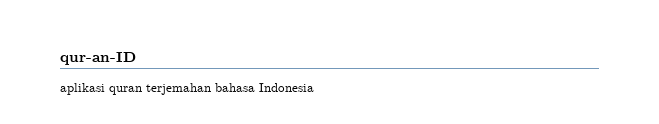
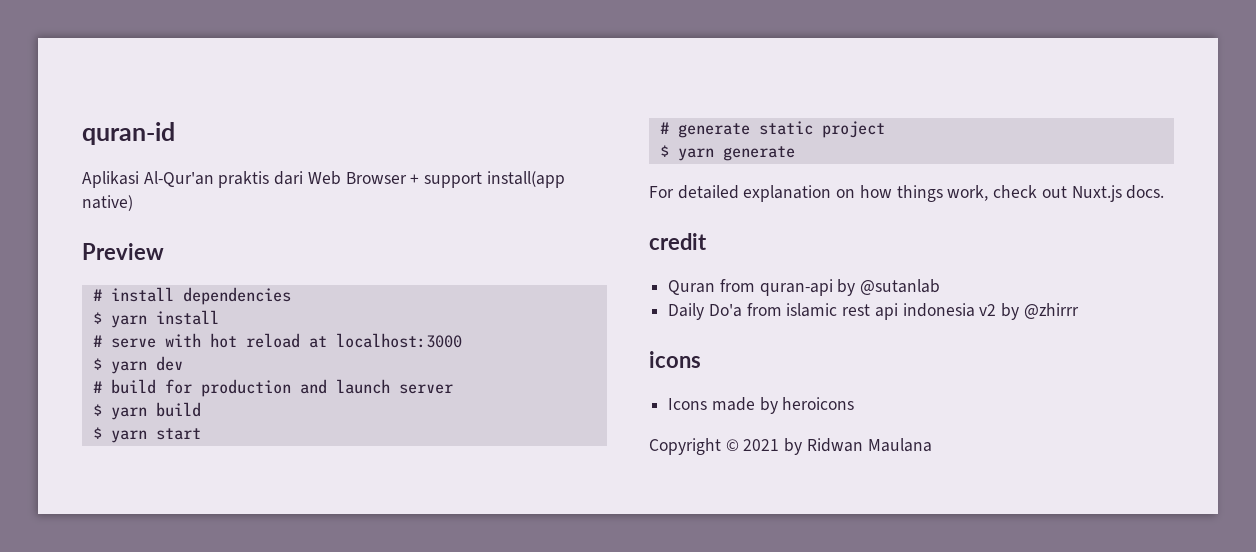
[60,52,136,65] [60,83,314,95] qur-an-ID // aplikasi quran terjemahan bahasa Indonesia -> [82,122,175,145] [82,171,565,188] [82,195,133,211] [82,243,164,260] [92,287,291,305] [92,310,219,328] [92,333,462,348] [92,356,183,374] [92,379,453,397] [92,402,201,420] [92,427,201,443] [659,121,885,138] [659,145,795,161] [649,185,1165,202] [649,233,707,250] [668,279,941,296] [668,303,1079,320] [649,351,701,368] [668,397,855,414] [649,438,932,455] quran-id // Aplikasi Al-Qur'an praktis dari Web Browser + support install(app native) // Preview // # install dependencies // $ yarn install // # serve with hot reload at localhost:3000 // $ yarn dev // # build for production and launch server // $ yarn build // $ yarn start // # generate static project // $ yarn generate // For detailed explanation on how things work, check out Nuxt.js docs. // credit // Quran from quran-api by @sutanlab // Daily Do'a from islamic rest api indonesia v2 by @zhirrr // icons // Icons made by heroicons // Copyright © 2021 by Ridwan Maulana

